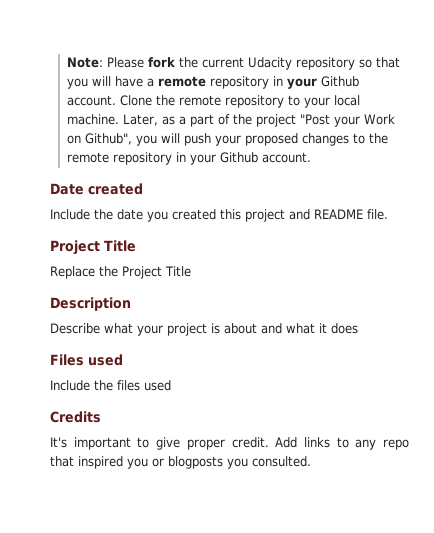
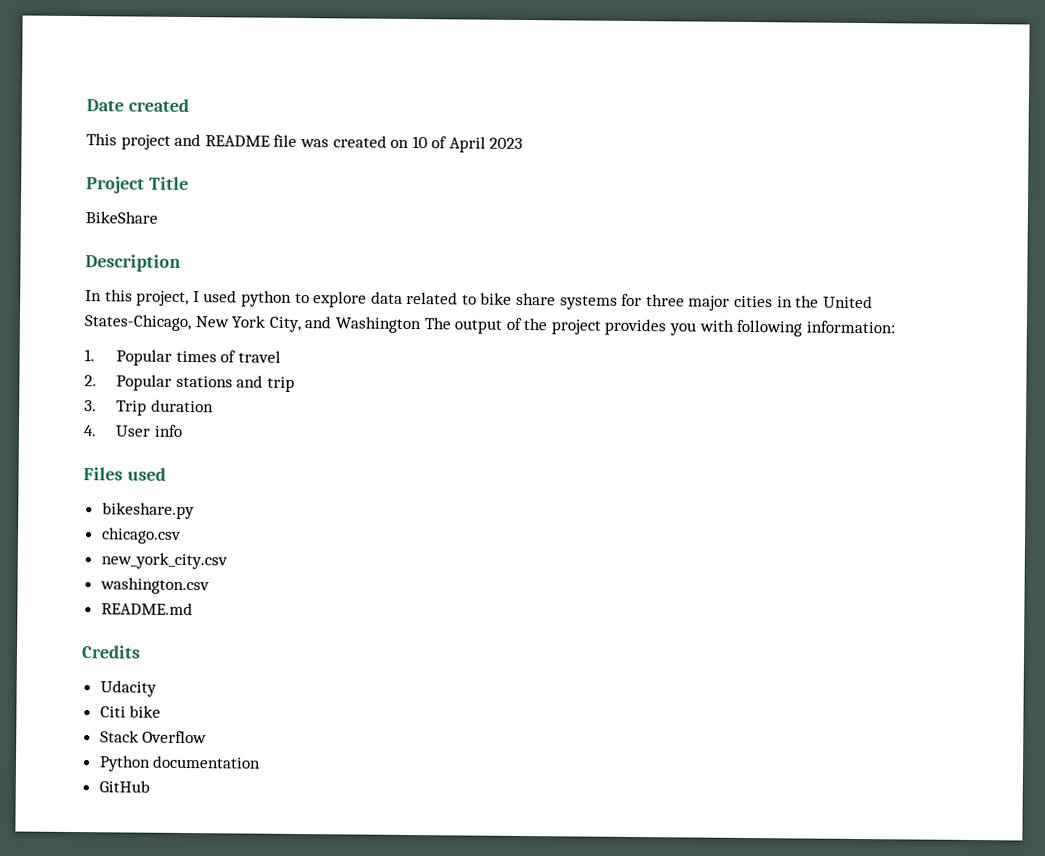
[67,57,401,70] [67,76,360,89] [67,95,361,108] [67,114,396,127] [67,133,389,146] [67,152,312,165] [50,183,143,195] [50,209,388,222] [50,240,136,255] [50,266,191,279] [50,297,131,311] [50,323,358,336] [50,354,123,366] [50,380,171,391] [50,411,101,423] [50,437,409,450] [50,456,311,469] Note: Please fork the current Udacity repository so that you will have a remote repository in your Github account. Clone the remote repository to your local machine. Later, as a part of the project "Post your Work on Github", you will push your proposed changes to the remote repository in your Github account. // Date created // Include the date you created this project and README file. // Project Title // Replace the Project Title // Description // Describe what your project is about and what it does // Files used // Include the files used // Credits // It's important to give proper credit. Add links to any repo that inspired you or blogposts you consulted. -> [86,98,189,113] [86,133,524,153] [86,176,189,194] [85,211,158,224] [85,254,181,272] [85,289,873,311] [84,314,895,337] [84,349,281,366] [84,374,295,392] [84,399,214,416] [83,424,183,437] [83,467,166,481] [101,502,195,520] [100,527,182,544] [100,552,228,570] [99,577,210,595] [100,602,193,616] [81,645,141,659] [99,680,157,697] [99,705,162,718] [99,730,208,744] [98,755,262,772] [98,780,150,793] Date created // This project and README file was created on 10 of April 2023 // Project Title // BikeShare // Description // In this project, I used python to explore data related to bike share systems for three major cities in the United States-Chicago, New York City, and Washington The output of the project provides you with following information: // 1. Popular times of travel // 2. Popular stations and trip // 3. Trip duration // 4. User info // Files used // bikeshare.py // chicago.csv // new_york_city.csv // washington.csv // README.md // Credits // Udacity // Citi bike // Stack Overflow // Python documentation // GitHub

